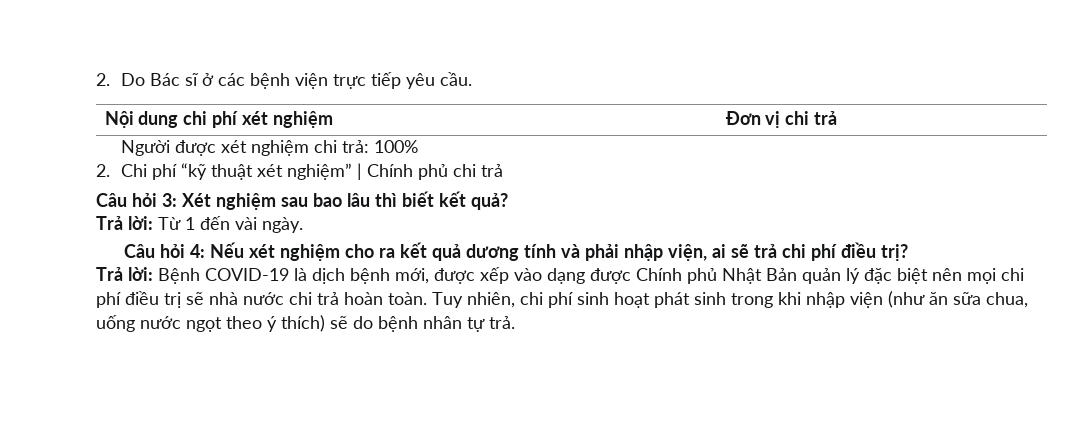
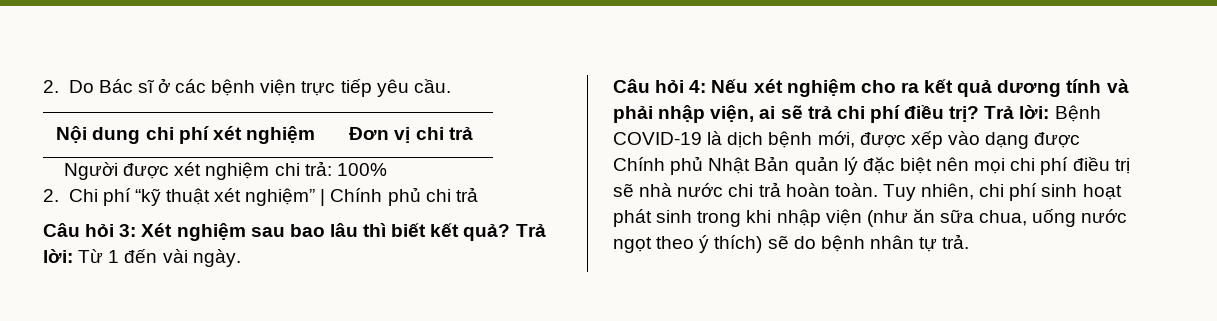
(508, 201) // -> (511, 232) none
(909, 252) // -> (980, 114) none

